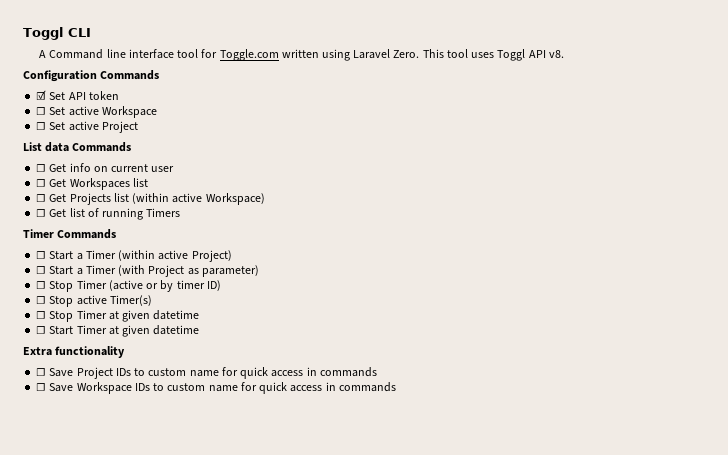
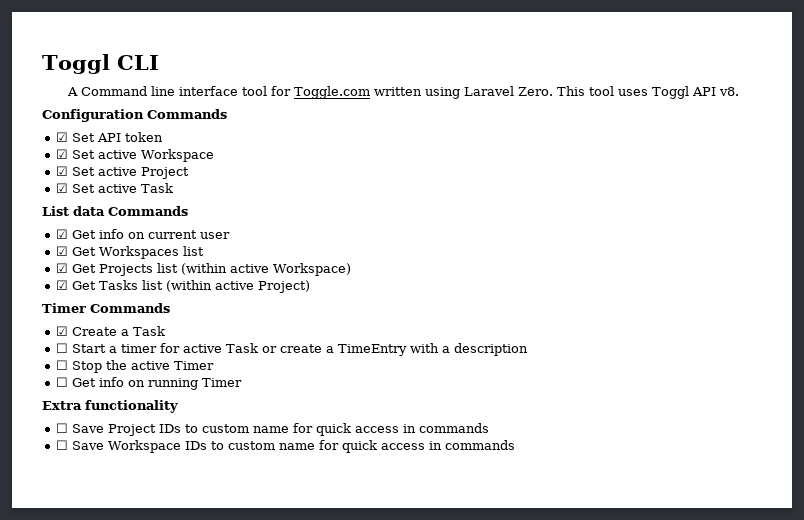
[36,107,47,115] ☐ -> [56,149,69,159] ☑
[36,122,47,130] ☐ -> [56,166,69,176] ☑
(138, 127) none -> [56,183,174,193] // ☑ Set active Task
[36,164,47,172] ☐ -> [56,229,69,239] ☑
[36,179,47,187] ☐ -> [56,246,69,256] ☑
[36,194,47,202] ☐ -> [56,263,69,273] ☑
[36,208,181,220] [23,229,117,239] [36,250,232,262] [36,265,259,277] [36,280,221,292] [36,295,152,307] [36,310,200,322] [36,325,200,337] ☐ Get list of running Timers // Timer Commands // ☐ Start a Timer (within active Project) // ☐ Start a Timer (with Project as parameter) // ☐ Stop Timer (active or by timer ID) // ☐ Stop active Timer(s) // ☐ Stop Timer at given datetime // ☐ Start Timer at given datetime -> [56,280,311,293] [42,303,170,313] [56,326,166,336] [56,343,529,356] [56,360,215,373] [56,377,243,390] ☑ Get Tasks list (within active Project) // Timer Commands // ☑ Create a Task // ☐ Start a timer for active Task or create a TimeEntry with a description // ☐ Stop the active Timer // ☐ Get info on running Timer

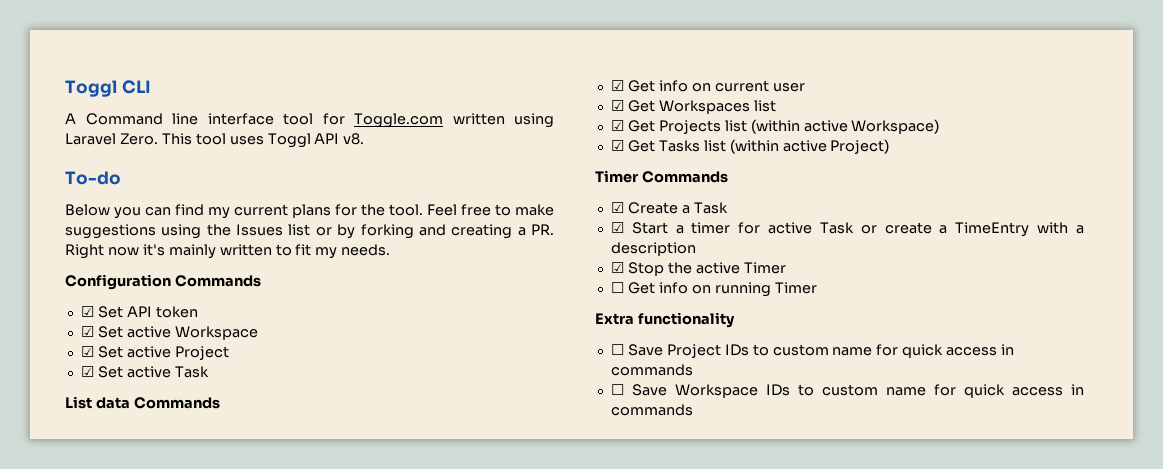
(740, 91) none -> [65,171,121,185] [65,204,554,219] [65,224,555,239] [65,244,391,259] // To-do // Below you can find my current plans for the tool. Feel free to make suggestions using the Issues list or by forking and creating a PR. Right now it's mainly written to fit my needs.
[56,343,69,353] ☐ -> [610,222,624,233] ☑
[56,360,69,370] ☐ -> [610,262,624,273] ☑

